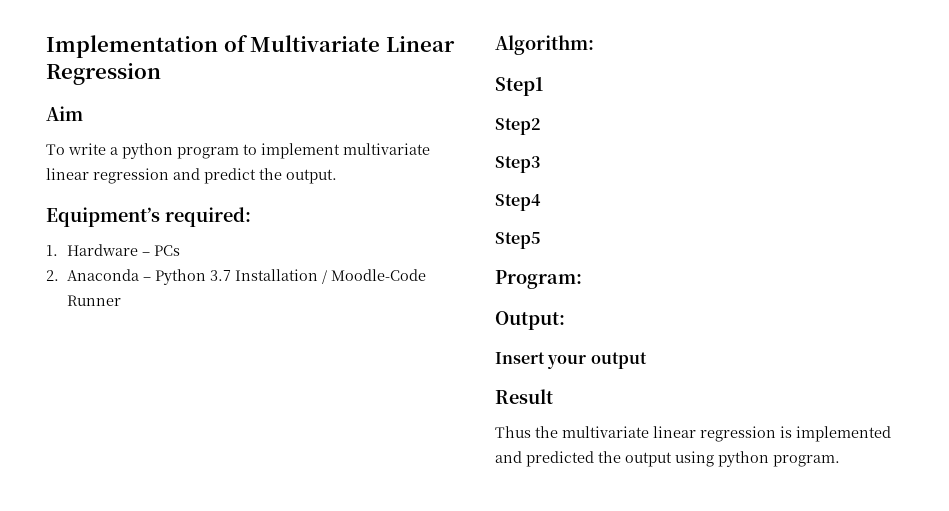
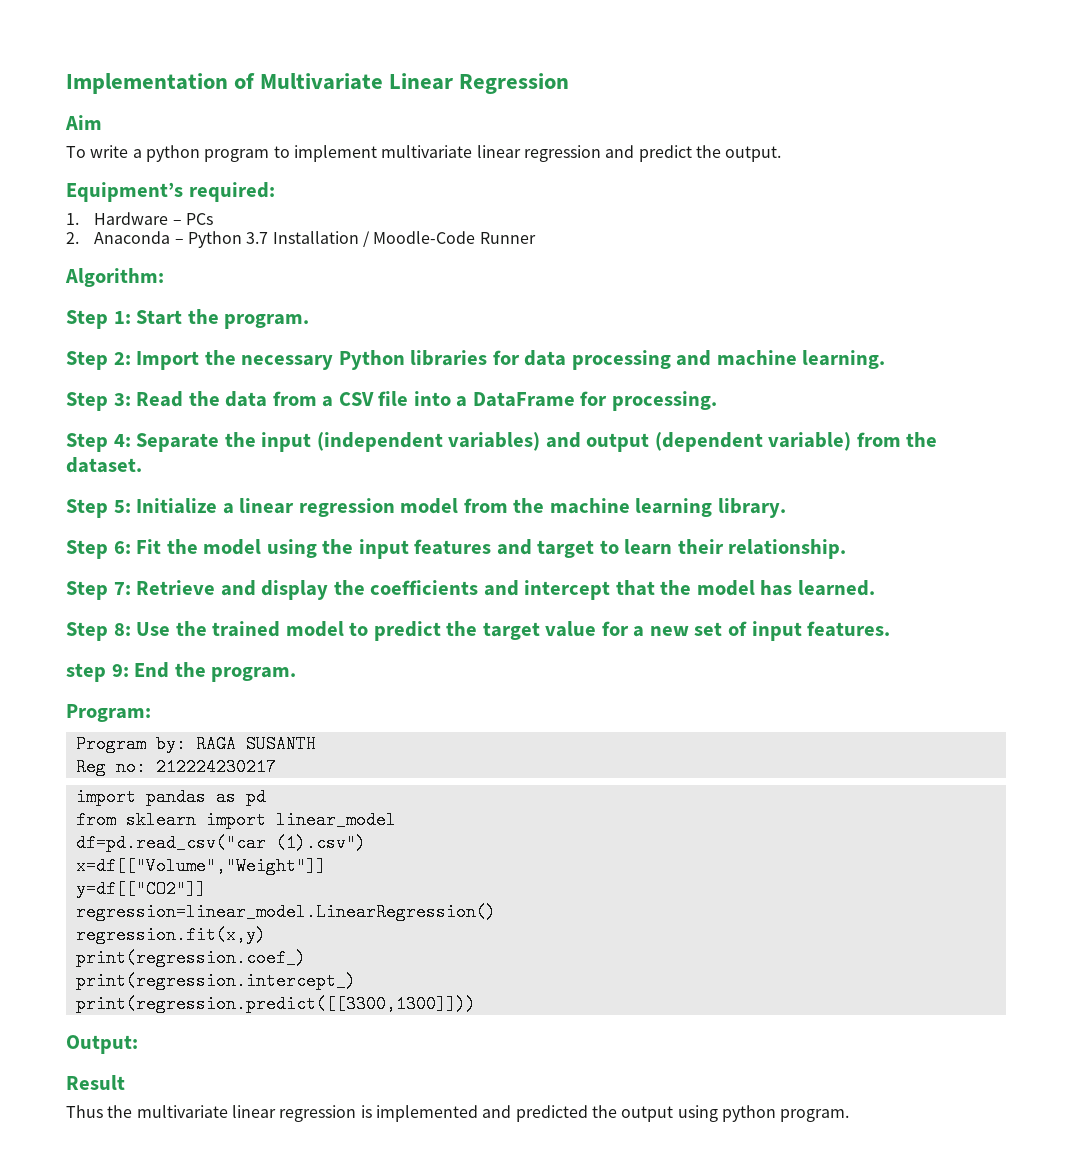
[495,77,543,96] [495,118,541,135] [495,156,540,173] [495,194,541,211] [495,232,541,249] [495,270,582,289] [495,311,565,330] [495,352,647,369] Step1 // Step2 // Step3 // Step4 // Step5 // Program: // Output: // Insert your output -> [66,309,310,329] [66,350,886,370] [66,391,717,411] [66,432,938,452] [66,457,142,473] [66,498,786,518] [66,539,847,559] [66,580,875,600] [66,621,891,641] [66,662,297,682] [66,704,151,722] [75,735,316,753] [75,758,276,776] [75,788,266,806] [75,811,396,829] [75,834,366,852] [75,857,326,875] [75,880,206,898] [75,903,496,921] [75,926,266,944] [75,949,306,967] [75,972,356,990] [75,995,476,1013] [66,1035,138,1054] Step 1: Start the program. // Step 2: Import the necessary Python libraries for data processing and machine learning. // Step 3: Read the data from a CSV file into a DataFrame for processing. // Step 4: Separate the input (independent variables) and output (dependent variable) from the dataset. // Step 5: Initialize a linear regression model from the machine learning library. // Step 6: Fit the model using the input features and target to learn their relationship. // Step 7: Retrieve and display the coefficients and intercept that the model has learned. // Step 8: Use the trained model to predict the target value for a new set of input features. // step 9: End the program. // Program: // Program by: RAGA SUSANTH // Reg no: 212224230217 // import pandas as pd // from sklearn import linear_model // df=pd.read_csv("car (1).csv") // x=df[["Volume","Weight"]] // y=df[["CO2"]] // regression=linear_model.LinearRegression() // regression.fit(x,y) // print(regression.coef_) // print(regression.intercept_) // print(regression.predict([[3300,1300]])) // Output:

